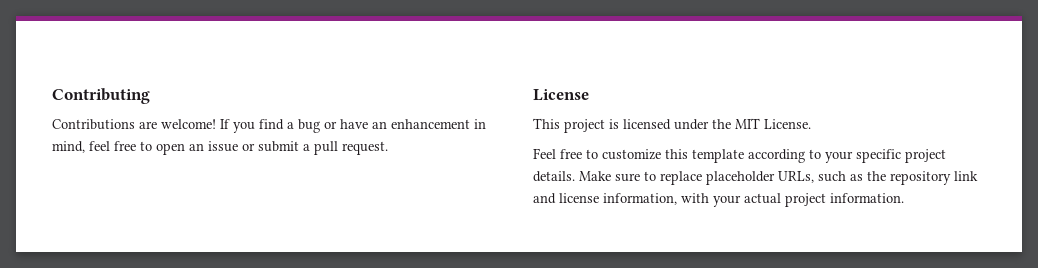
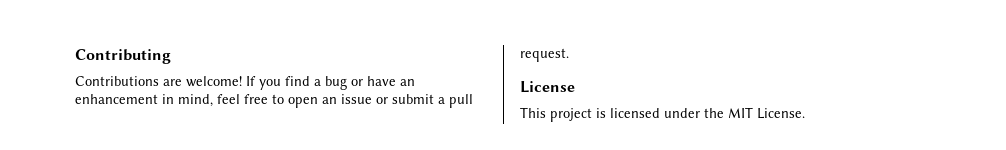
[533,148,946,163] [533,171,978,185] [533,193,904,207] // Feel free to customize this template according to your specific project details. Make sure to replace placeholder URLs, such as the repository link and license information, with your actual project information. -> (805, 113) none

